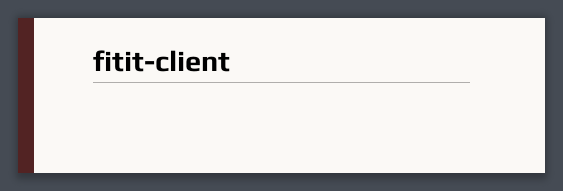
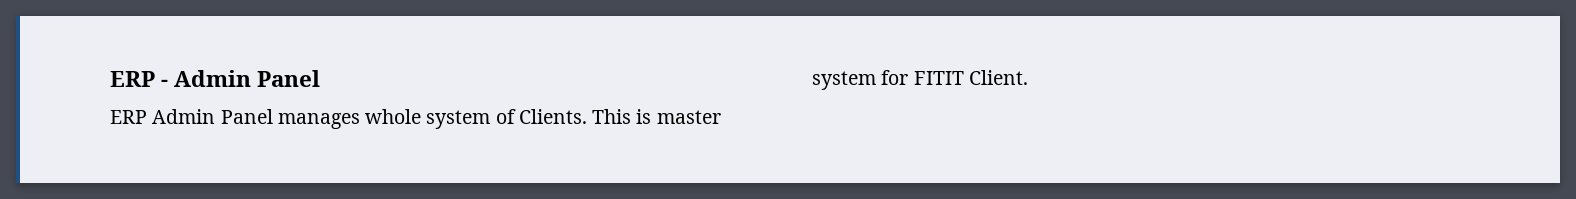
[93,50,230,72] fitit-client -> [110,70,321,87] [110,109,721,129] [812,70,1028,90] ERP - Admin Panel // ERP Admin Panel manages whole system of Clients. This is master system for FITIT Client.

